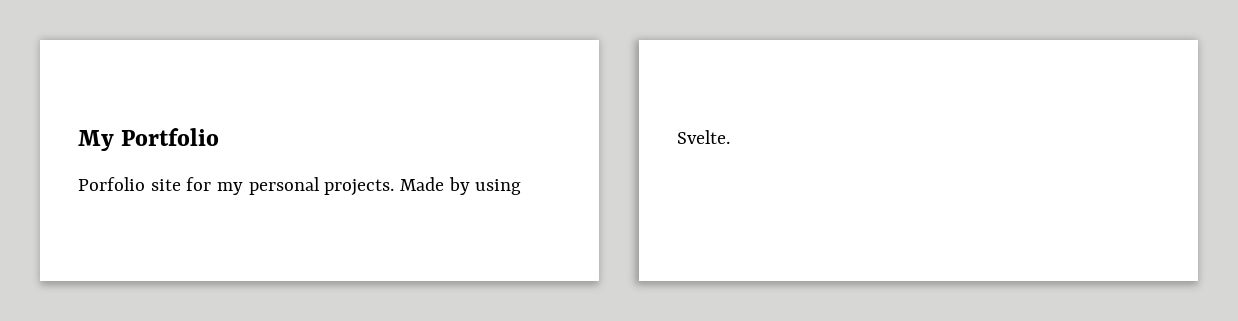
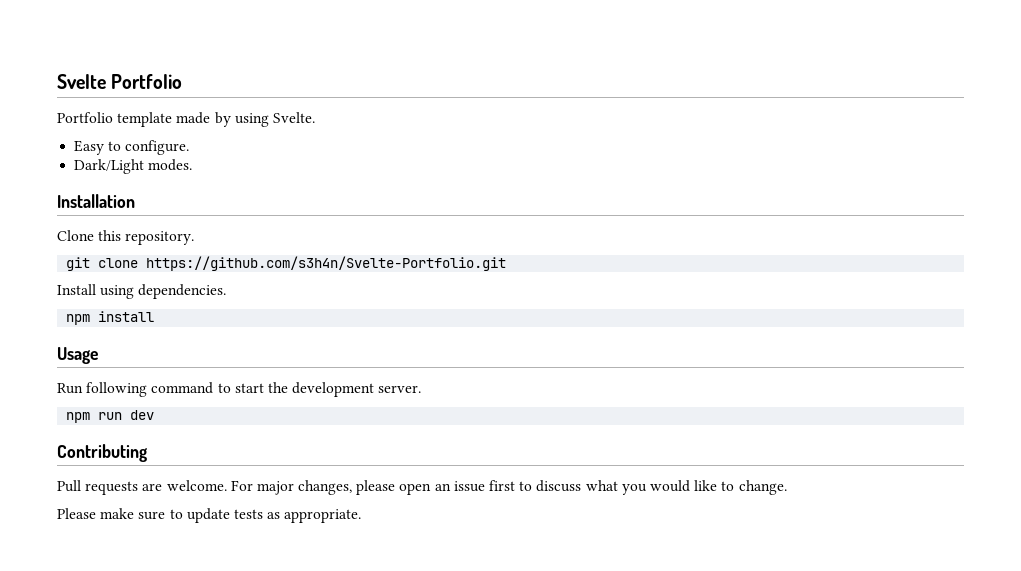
[78,130,114,151] My -> [57,74,106,89] Svelte
[78,177,522,196] [677,130,730,144] Porfolio site for my personal projects. Made by using Svelte. -> [57,112,315,127] [74,140,190,155] [74,159,193,174] [57,194,135,208] [57,230,195,245] [66,256,507,271] [57,284,227,299] [66,311,155,325] [57,347,98,364] [57,382,422,397] [66,410,155,423] [57,444,147,462] [57,480,787,495] [57,508,362,523] Portfolio template made by using Svelte. // Easy to configure. // Dark/Light modes. // Installation // Clone this repository. // git clone https://github.com/s3h4n/Svelte-Portfolio.git // Install using dependencies. // npm install // Usage // Run following command to start the development server. // npm run dev // Contributing // Pull requests are welcome. For major changes, please open an issue first to discuss what you would like to change. // Please make sure to update tests as appropriate.

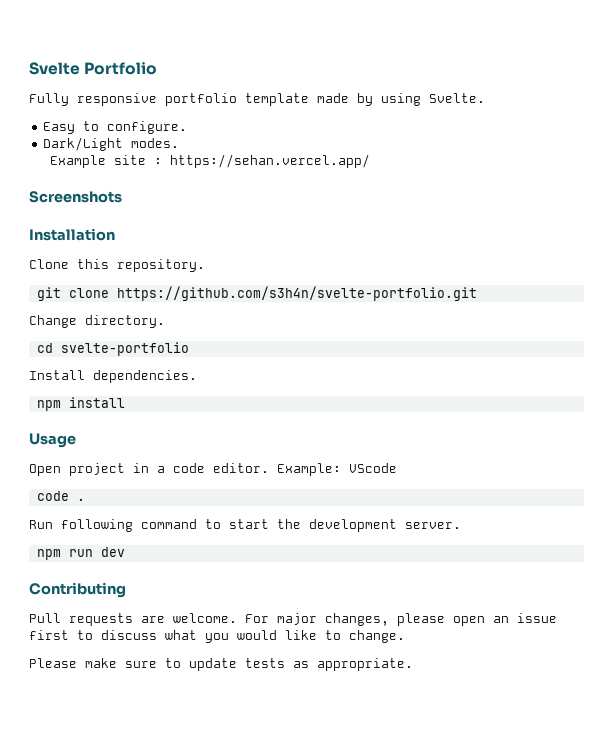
[57,112,113,123] Portfolio -> [29,93,237,106] Fully responsive portfolio
(193, 165) none -> [50,154,371,168] [29,191,122,203] // Example site : https://sehan.vercel.app/ // Screenshots
[146,256,507,271] https://github.com/s3h4n/Svelte-Portfolio.git -> [116,286,477,301] [29,315,165,328] [36,342,189,356] https://github.com/s3h4n/svelte-portfolio.git // Change directory. // cd svelte-portfolio
[100,285,135,299] using -> (85, 375) none
(98, 355) none -> [29,463,397,476] [36,491,85,501] // Open project in a code editor. Example: VScode // code .

